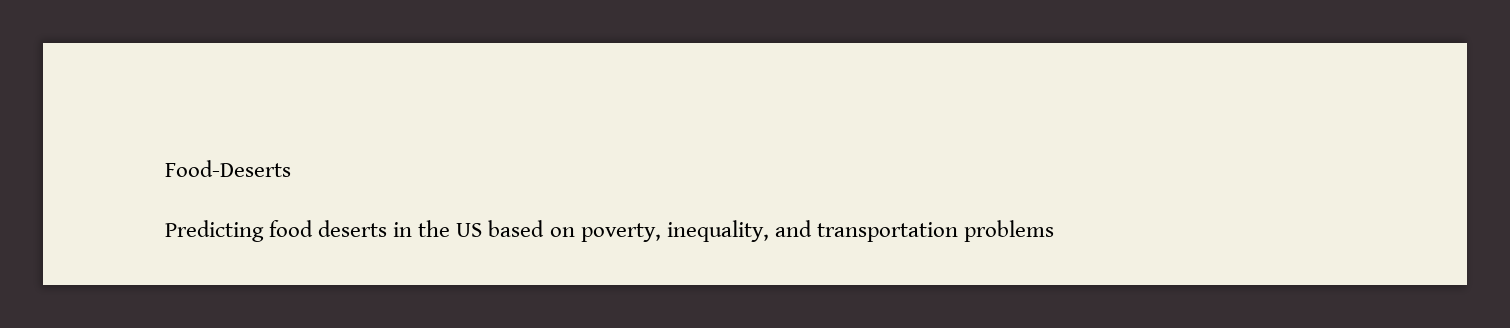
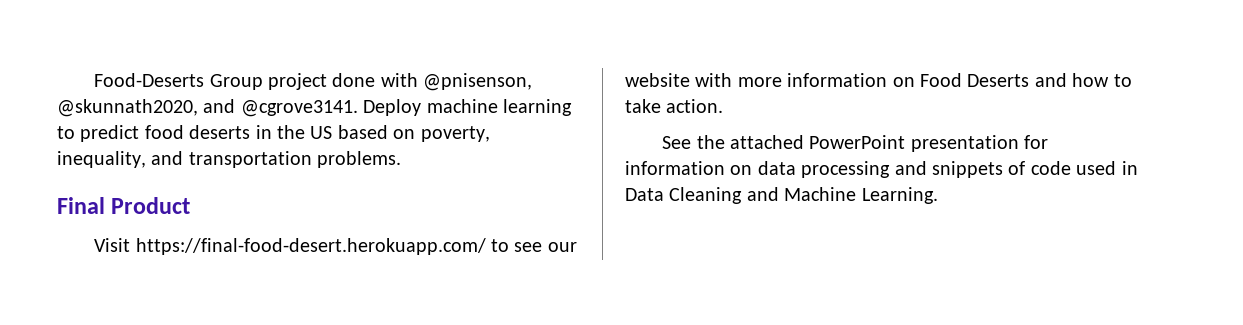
[165,220,264,242] // Predicting -> [209,73,533,91] [57,99,572,117] [57,125,140,142] Group project done with @pnisenson, @skunnath2020, and @cgrove3141. Deploy machine learning to predict
[963,220,1054,242] problems -> [317,151,402,168] [57,197,191,214] [94,238,577,255] [625,73,1132,87] [625,99,724,113] [662,135,1049,152] [625,161,1138,178] [625,187,938,204] problems. // Final Product // Visit https://final-food-desert.herokuapp.com/ to see our website with more information on Food Deserts and how to take action. // See the attached PowerPoint presentation for information on data processing and snippets of code used in Data Cleaning and Machine Learning.

